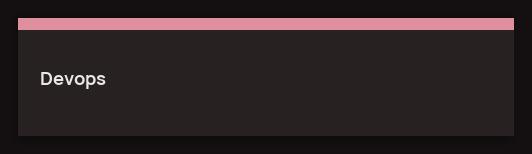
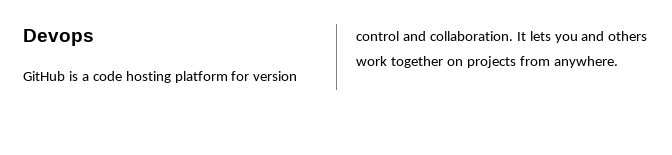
(106, 80) none -> [23,71,298,83] [356,31,648,43] [356,56,618,68] // GitHub is a code hosting platform for version control and collaboration. It lets you and others work together on projects from anywhere.

